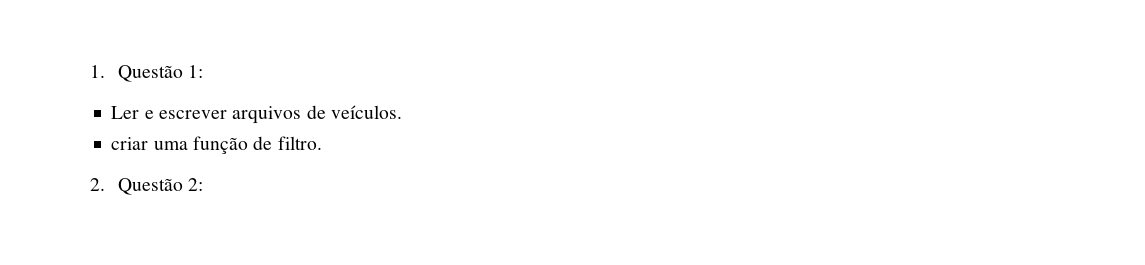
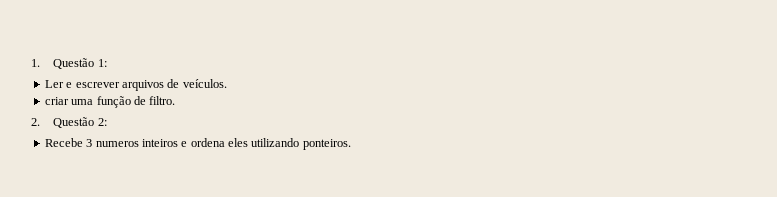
(203, 184) none -> [44,138,351,150] // Recebe 3 numeros inteiros e ordena eles utilizando ponteiros.

